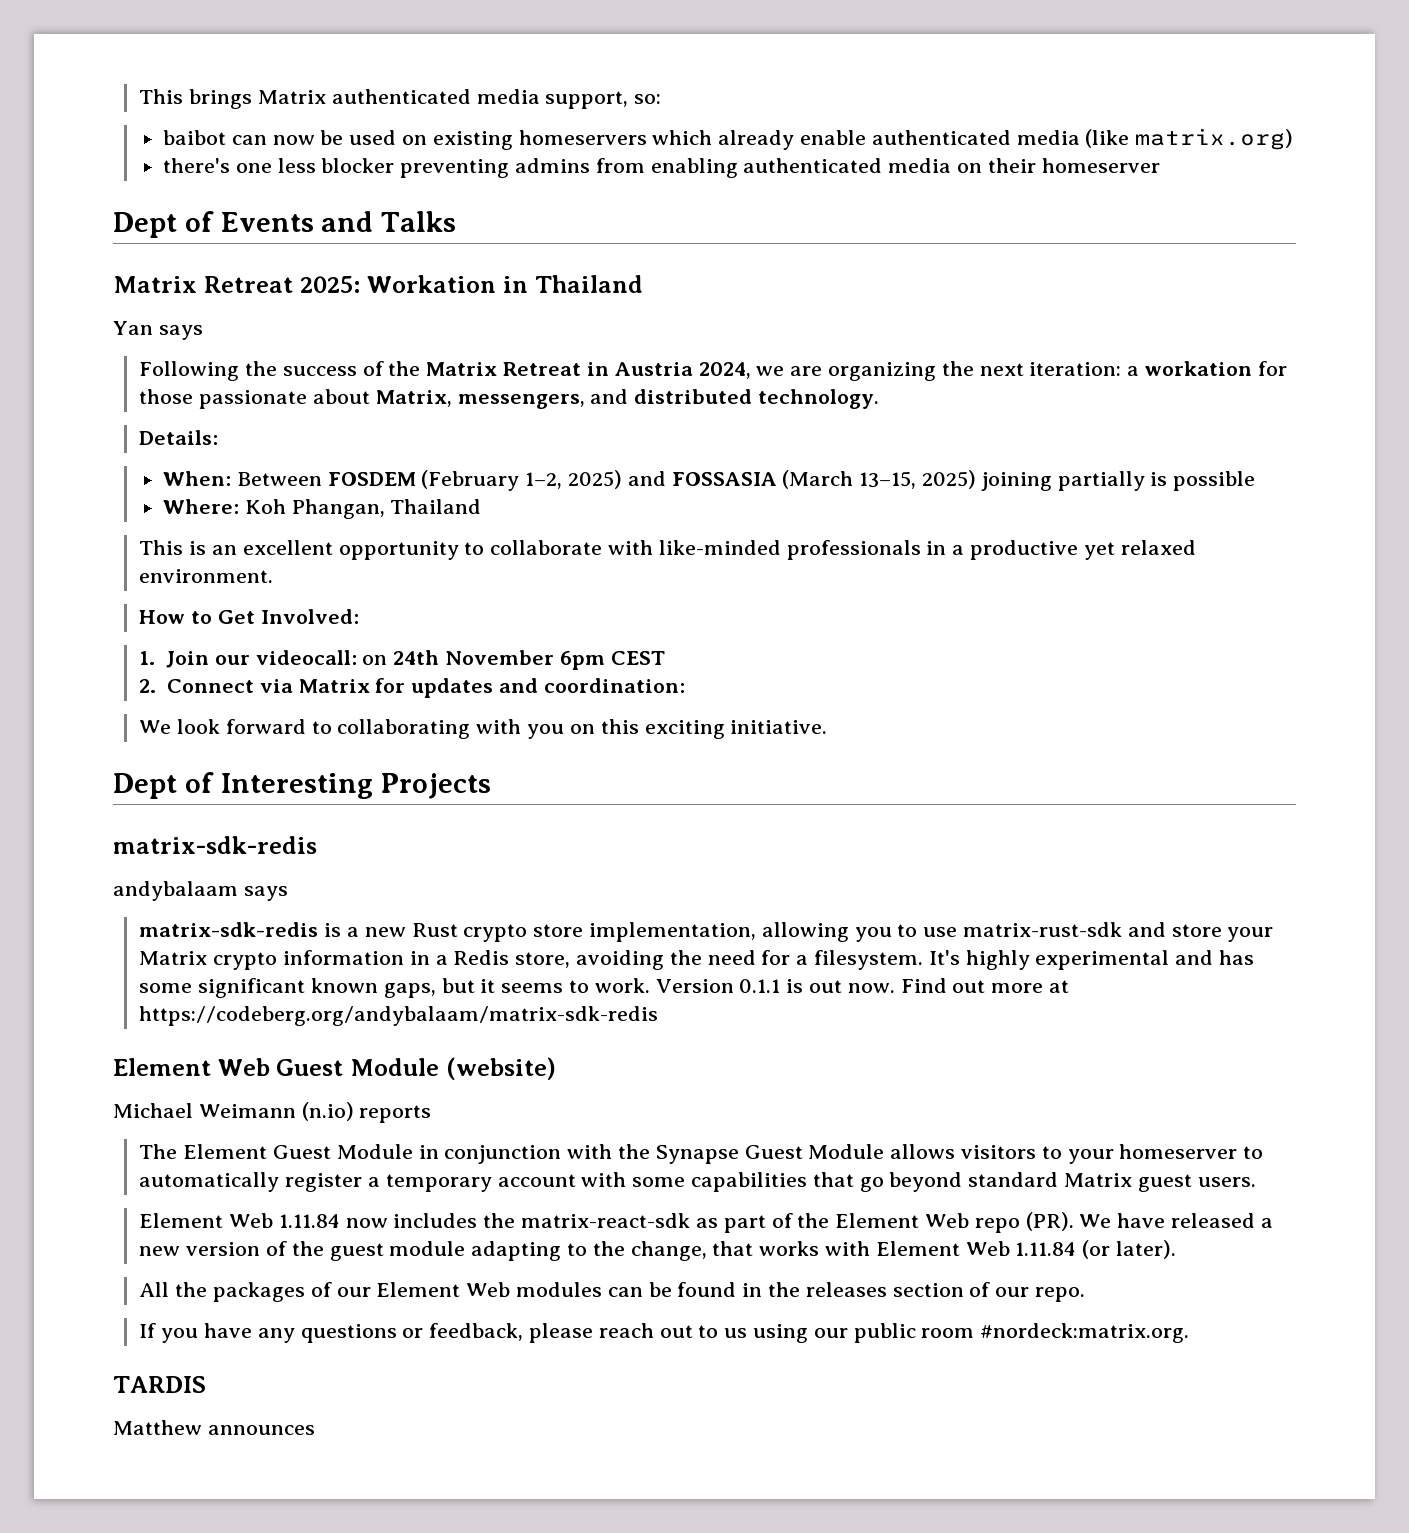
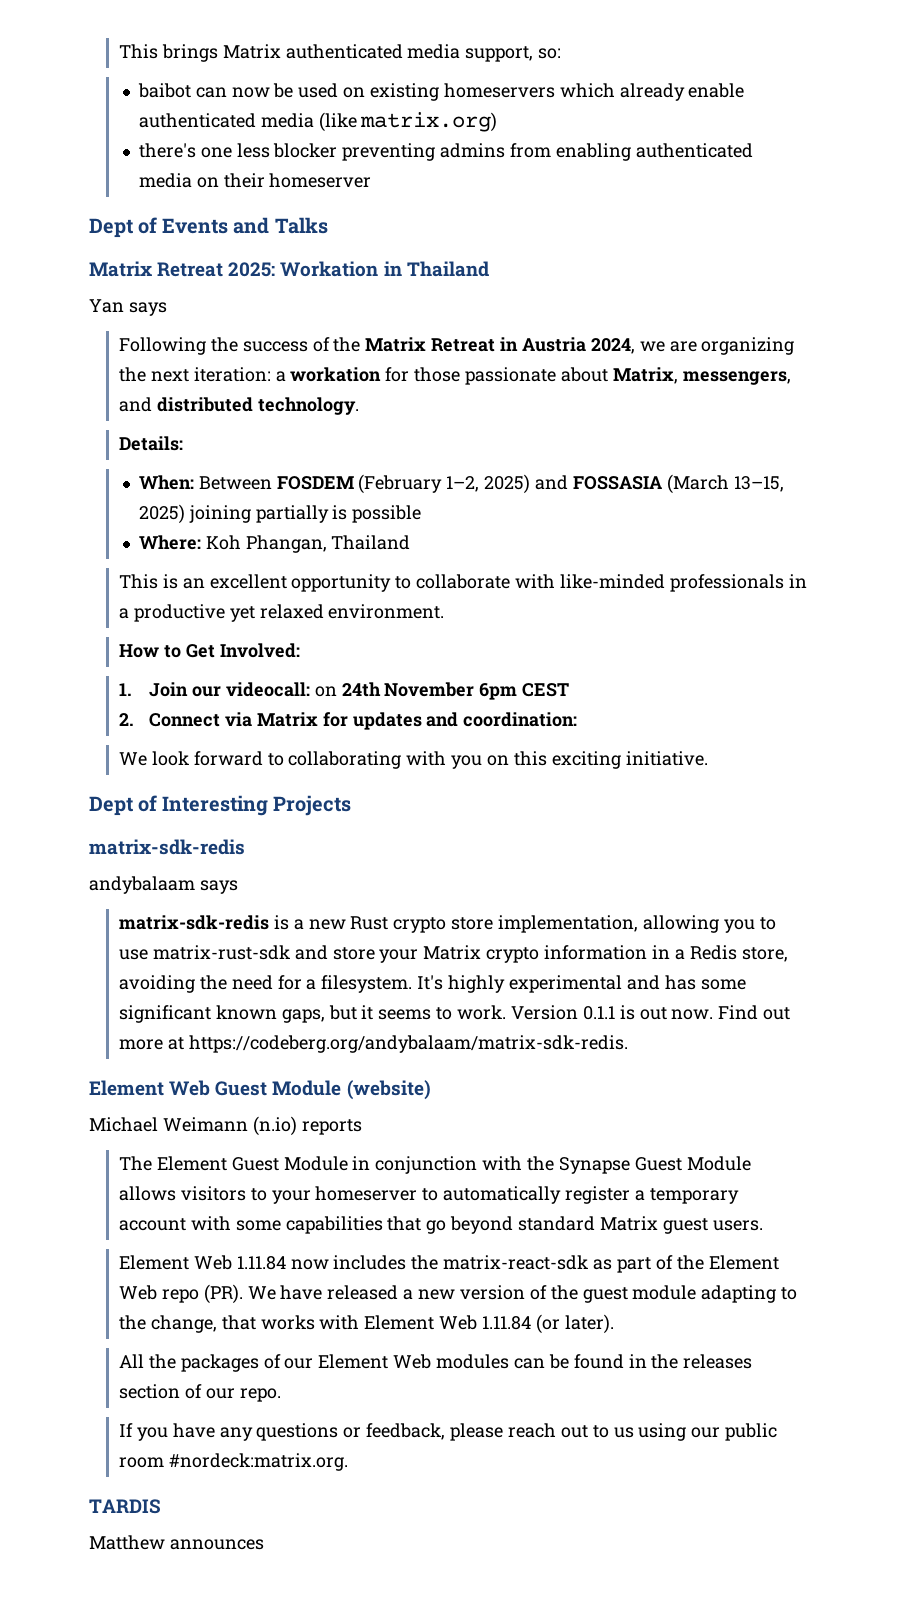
[139,1006,659,1026] https://codeberg.org/andybalaam/matrix-sdk-redis -> [188,1035,628,1053] https://codeberg.org/andybalaam/matrix-sdk-redis.

